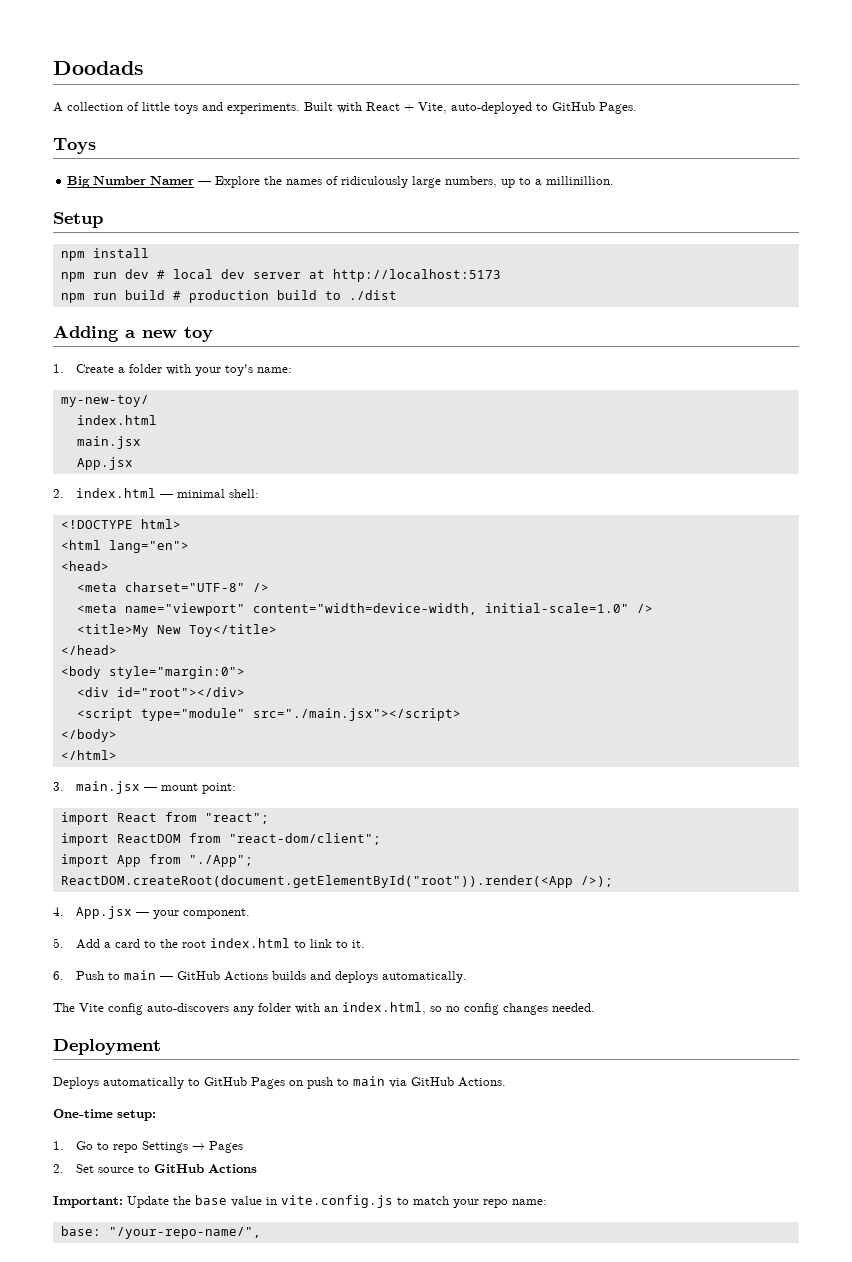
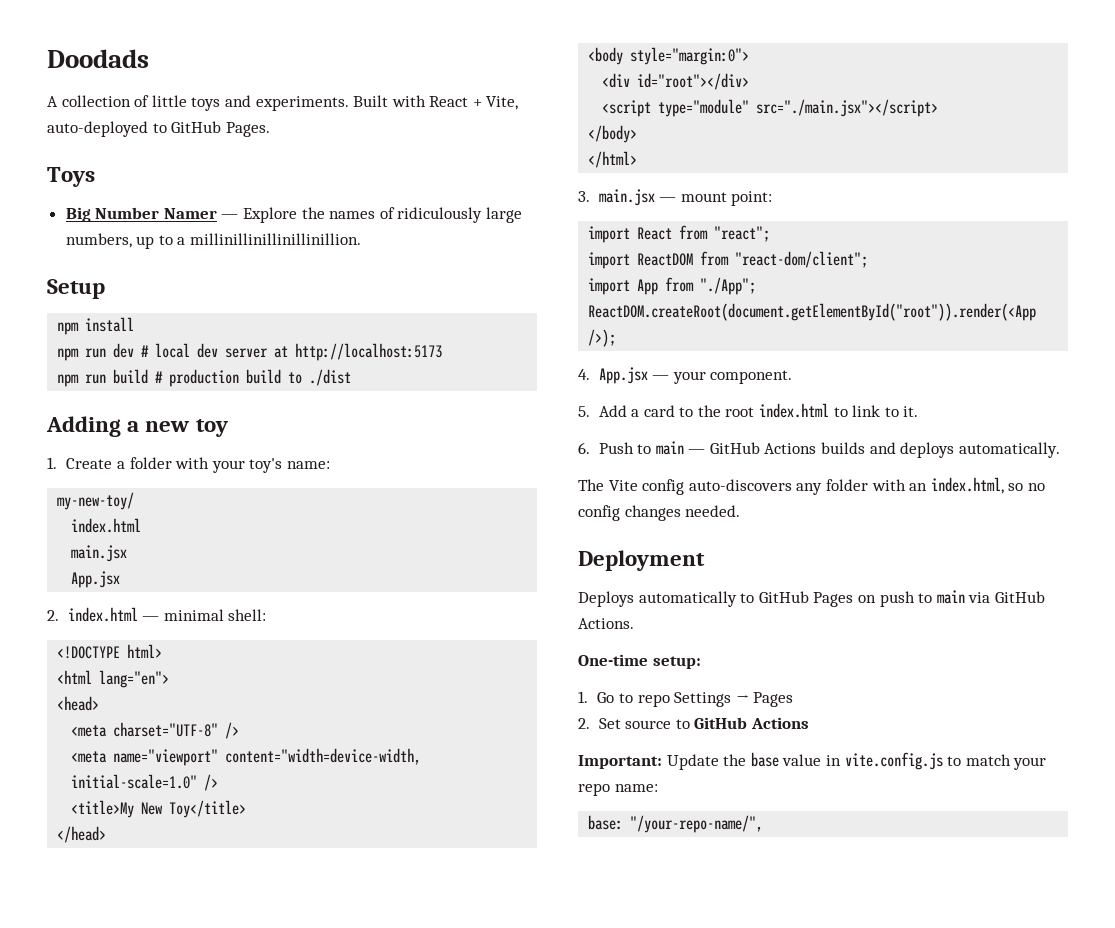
[546,176,615,185] millinillion. -> [190,233,362,245] millinillinillinillinillion.

